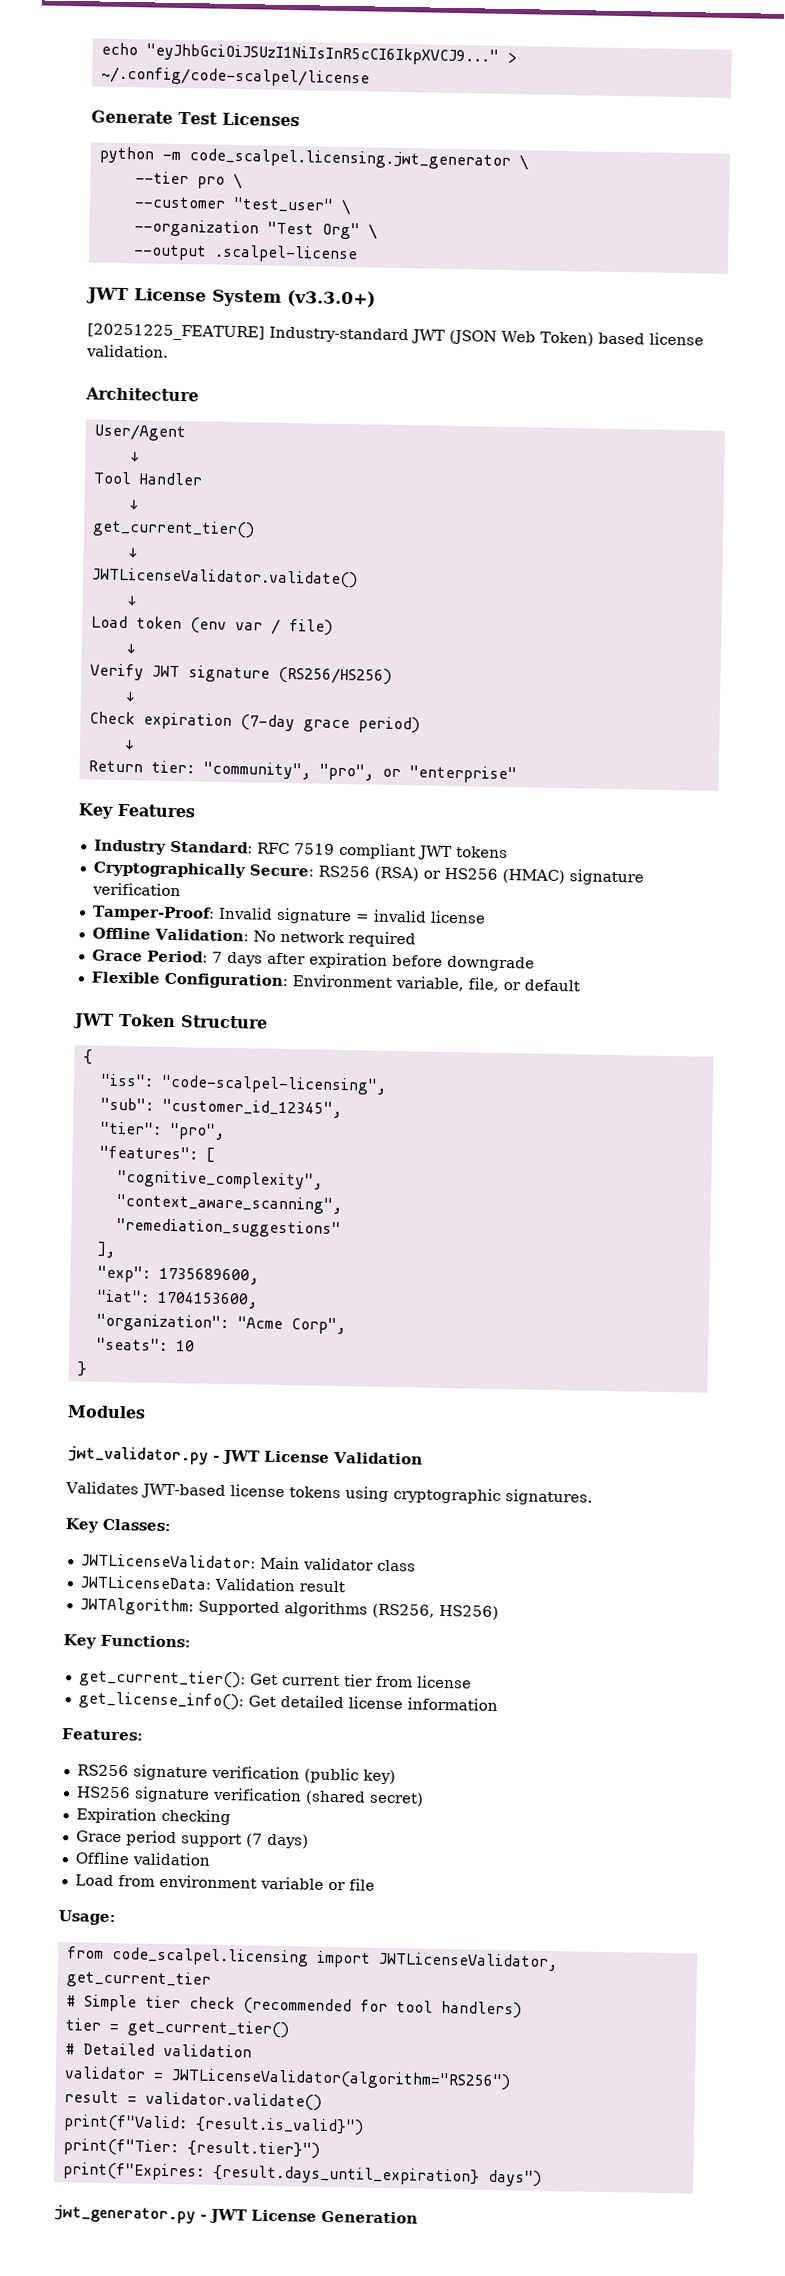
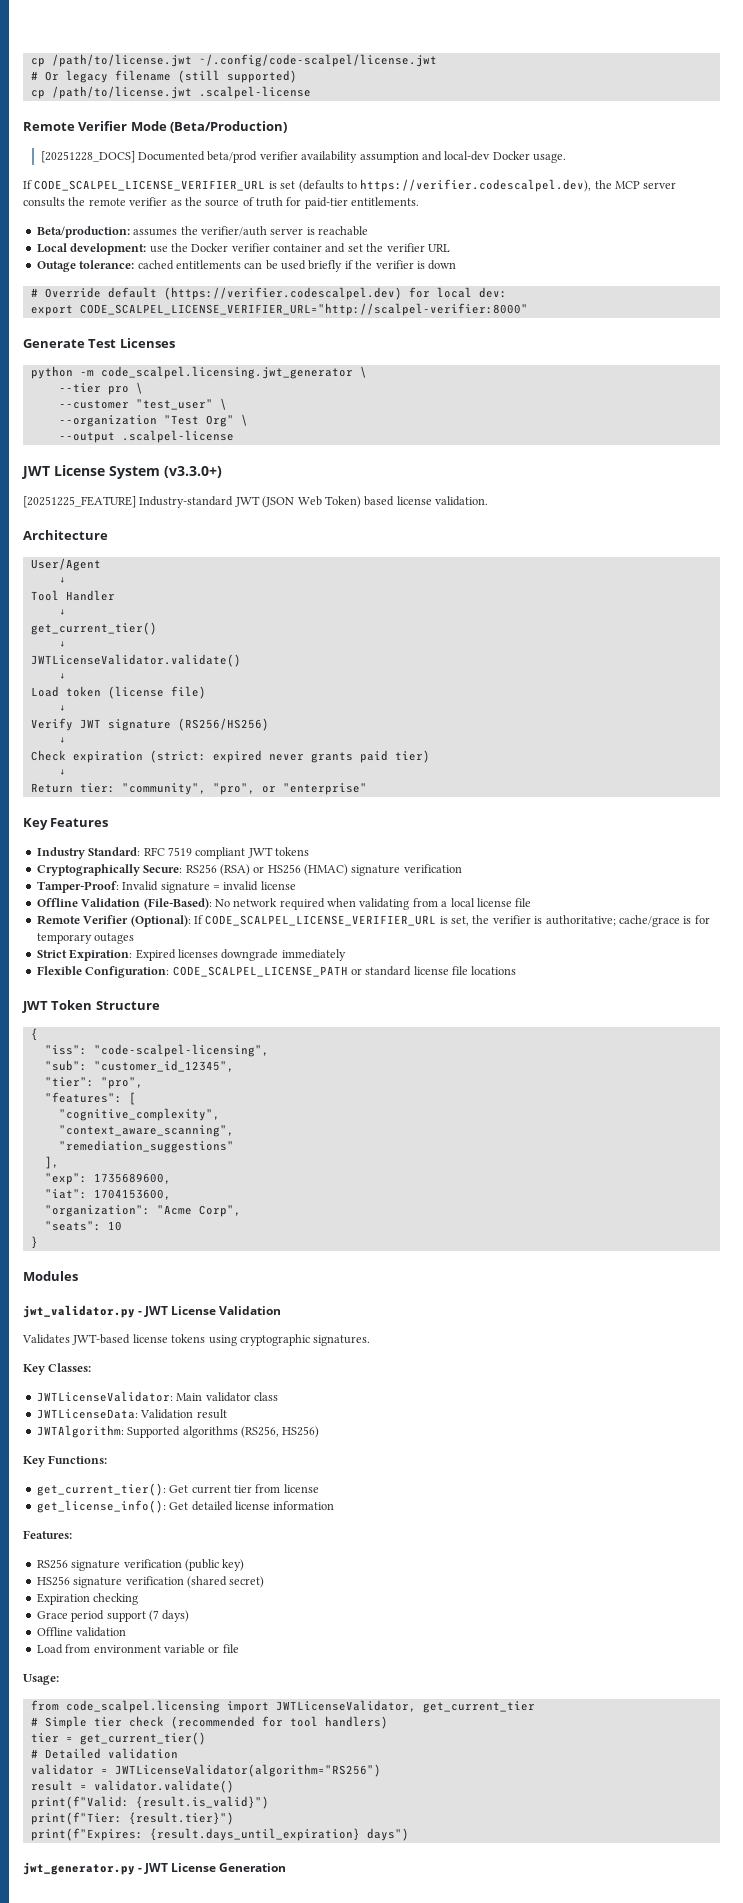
[100,42,517,66] [100,66,370,88] echo "eyJhbGciOiJSUzI1NiIsInR5cCI6IkpXVCJ9..." > ~/.config/code-scalpel/license -> [30,54,437,67] [30,70,297,83] [30,86,311,99] [23,121,288,133] [40,151,567,163] [23,179,677,192] [23,197,420,209] [36,226,368,238] [36,243,450,255] [36,260,457,272] [30,287,507,300] [30,303,528,316] cp /path/to/license.jwt ~/.config/code-scalpel/license.jwt // # Or legacy filename (still supported) // cp /path/to/license.jwt .scalpel-license // Remote Verifier Mode (Beta/Production) // [20251228_DOCS] Documented beta/prod verifier availability assumption and local-dev Docker usage. // If CODE_SCALPEL_LICENSE_VERIFIER_URL is set (defaults to https://verifier.codescalpel.dev), the MCP server consults the remote verifier as the source of truth for paid-tier entitlements. // Beta/production: assumes the verifier/auth server is reachable // Local development: use the Docker verifier container and set the verifier URL // Outage tolerance: cached entitlements can be used briefly if the verifier is down // # Override default (https://verifier.codescalpel.dev) for local dev: // export CODE_SCALPEL_LICENSE_VERIFIER_URL="http://scalpel-verifier:8000"
[189,617,281,635] (env var / -> [107,686,164,699] (license
[239,714,420,734] (7-day grace period) -> [149,750,430,763] (strict: expired never grants paid tier)
[153,928,249,942] Validation: -> [81,898,212,910] Validation (File-Based):
[91,949,443,969] // Grace Period: 7 days after expiration before -> [327,898,532,910] [36,915,710,927] [36,933,135,944] [36,949,218,961] when validating from a local license file // Remote Verifier (Optional): If CODE_SCALPEL_LICENSE_VERIFIER_URL is set, the verifier is authoritative; cache/grace is for temporary outages // Strict Expiration: Expired licenses
(535, 963) none -> [281,949,346,961] immediately
[291,974,580,992] Environment variable, file, or default -> [172,966,517,977] CODE_SCALPEL_LICENSE_PATH or standard license file locations

